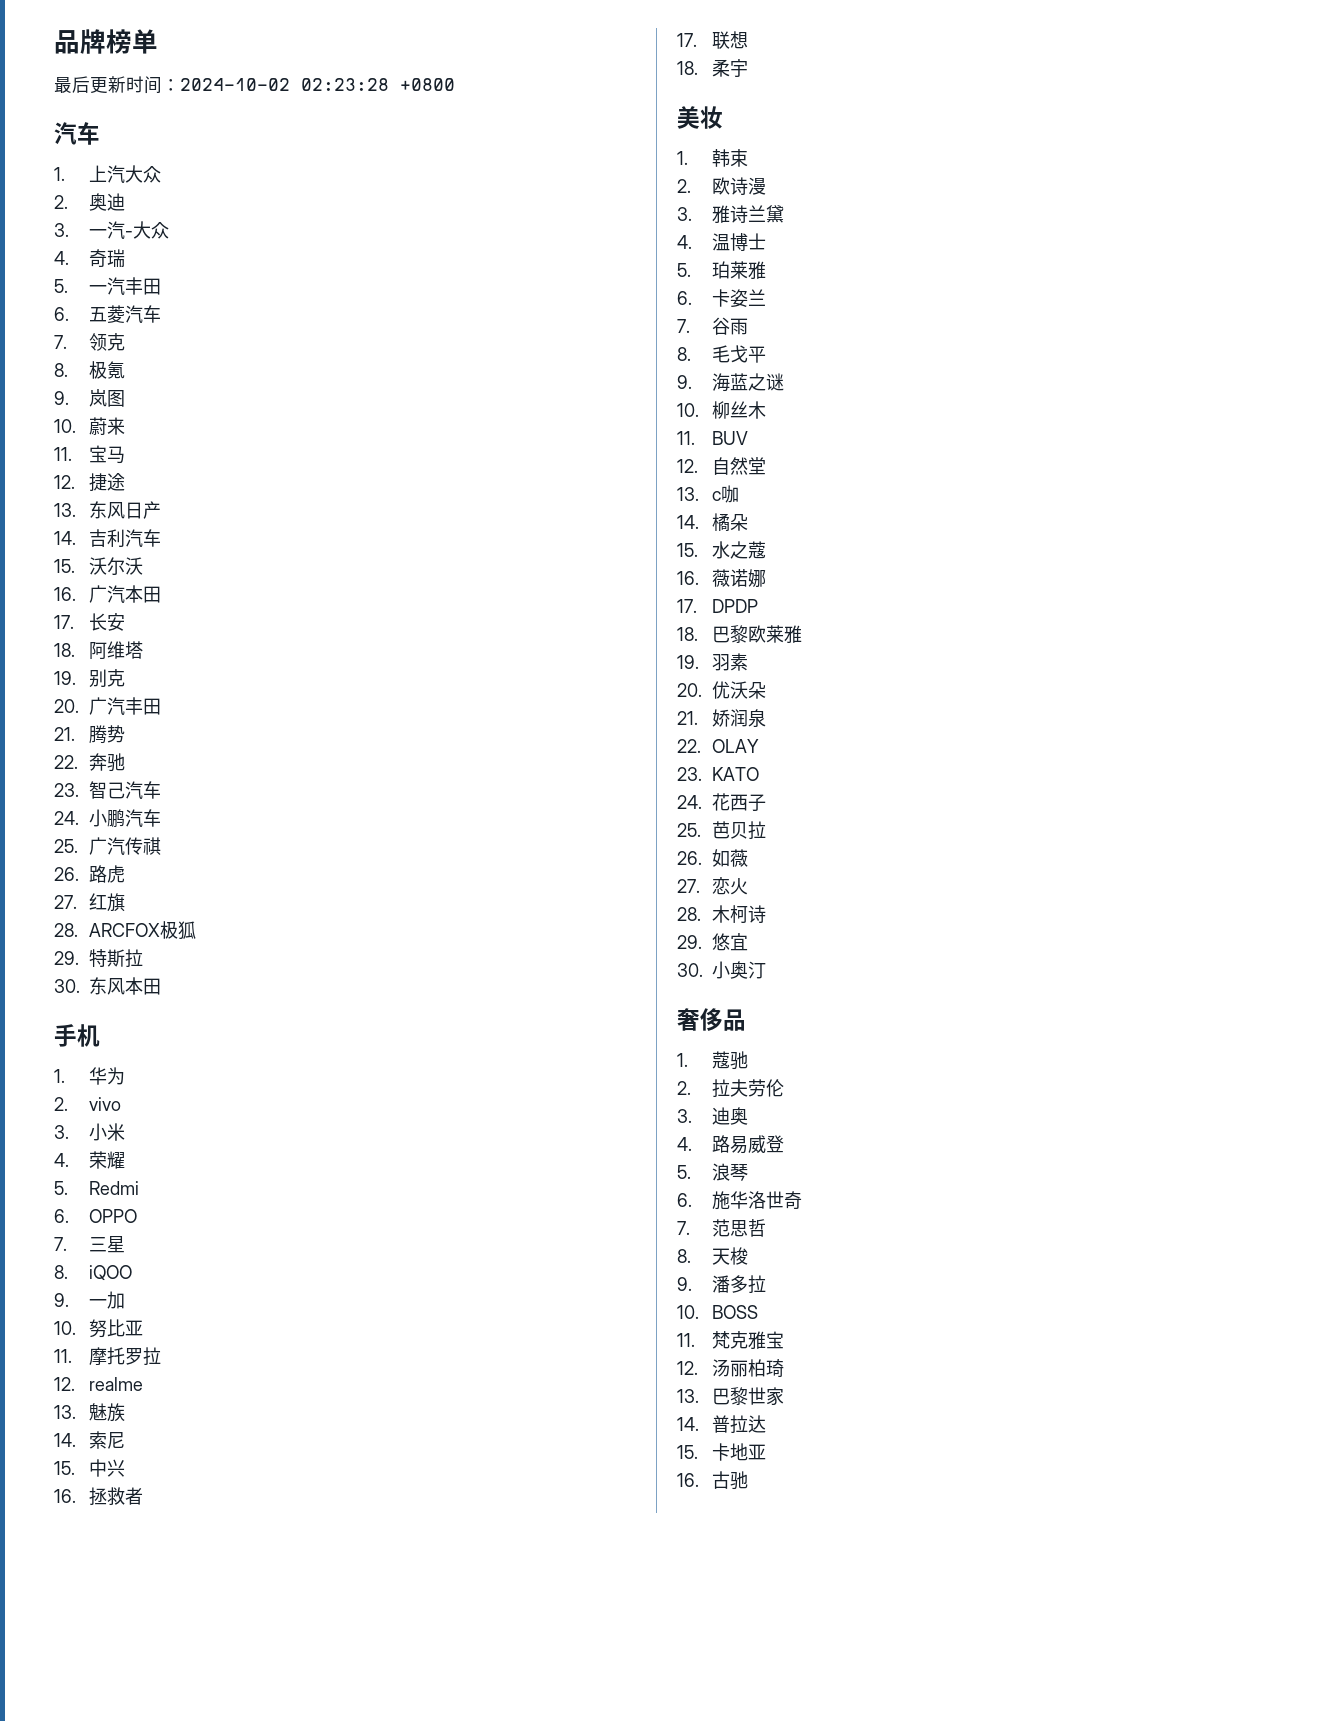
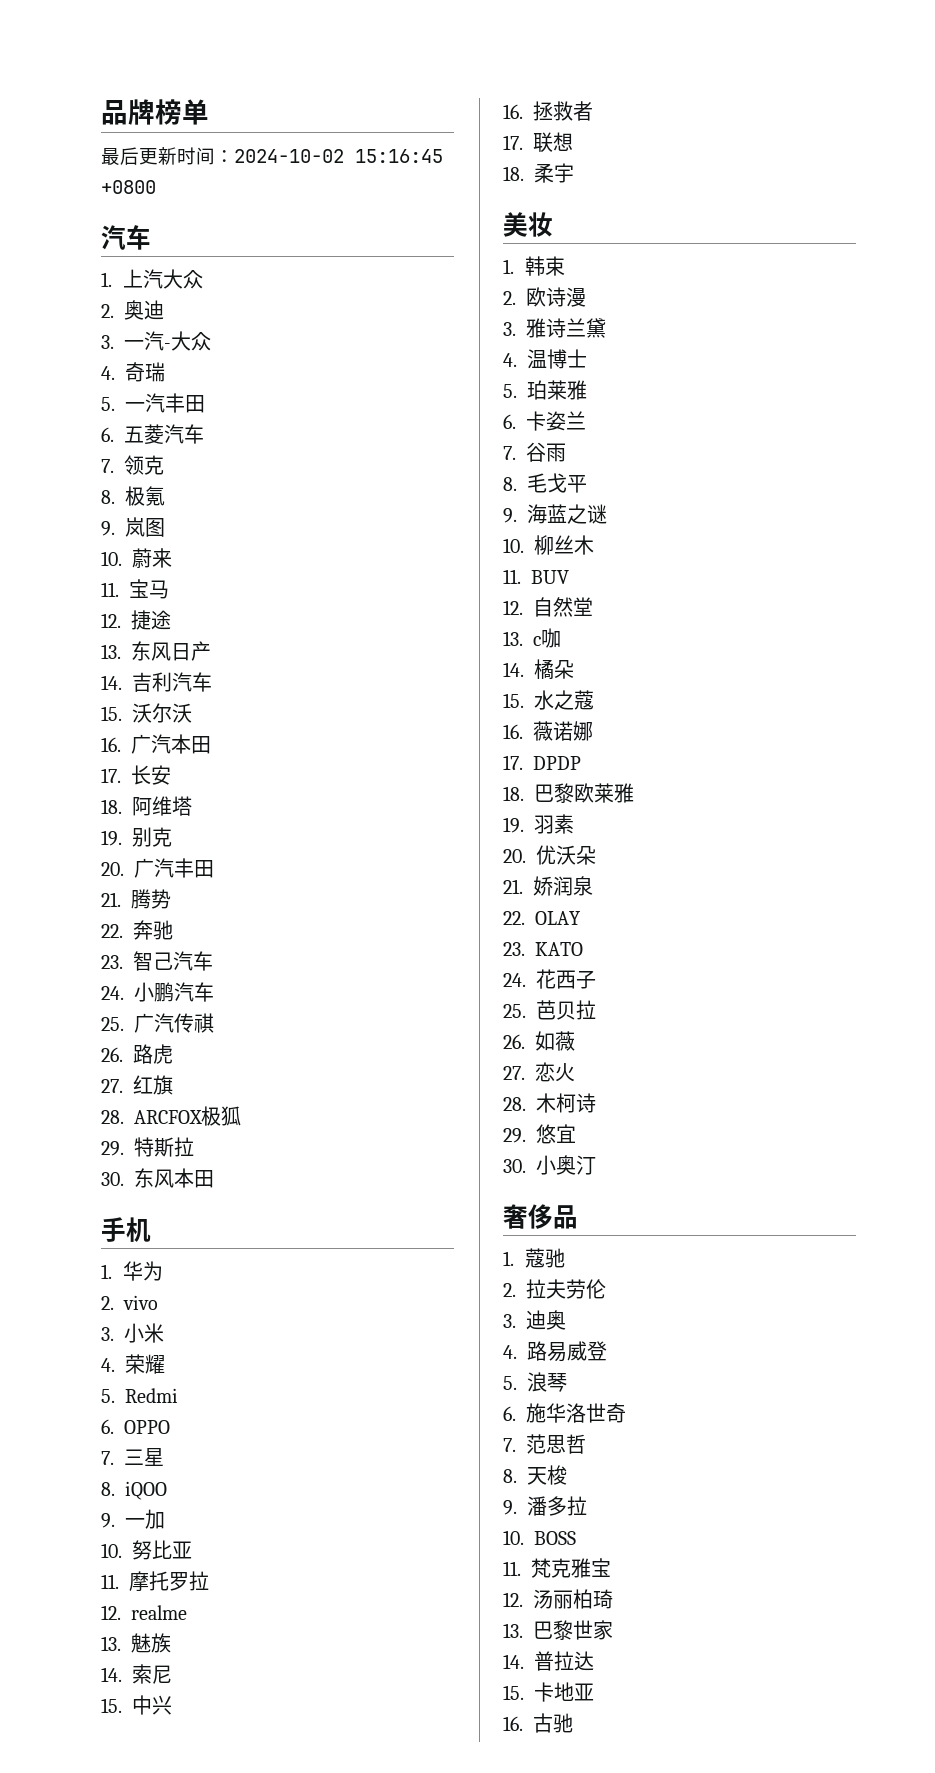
[301,78,389,91] 02:23:28 -> [355,149,443,163] 15:16:45

